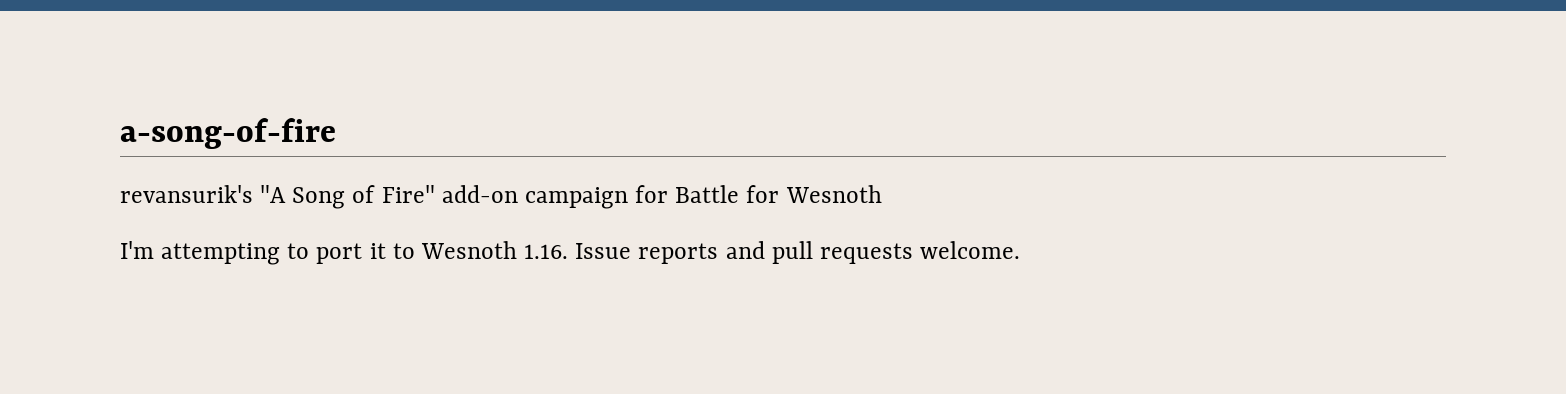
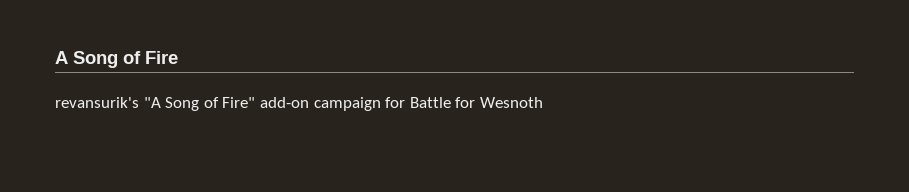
[120,118,336,149] a-song-of-fire -> [55,51,178,68] A Song of Fire
[120,241,1021,265] // I'm attempting to port it to Wesnoth 1.16. Issue reports and pull requests welcome. -> (543, 102) none

